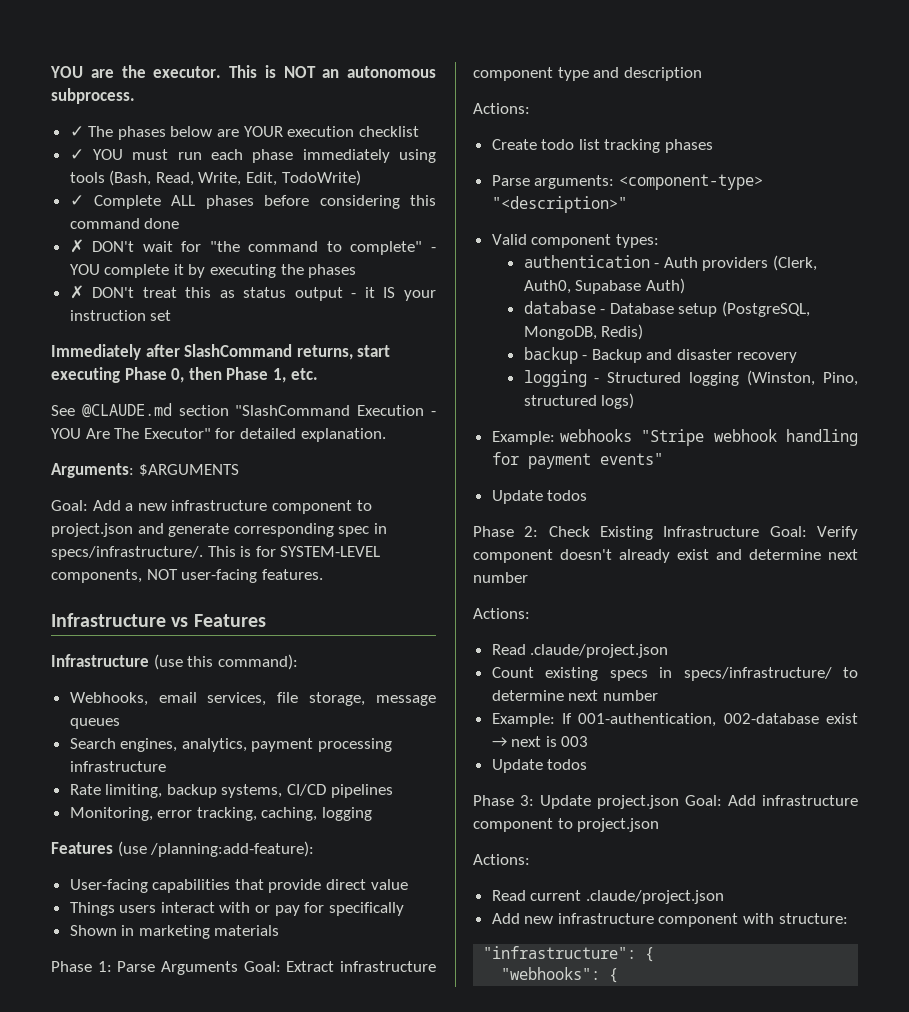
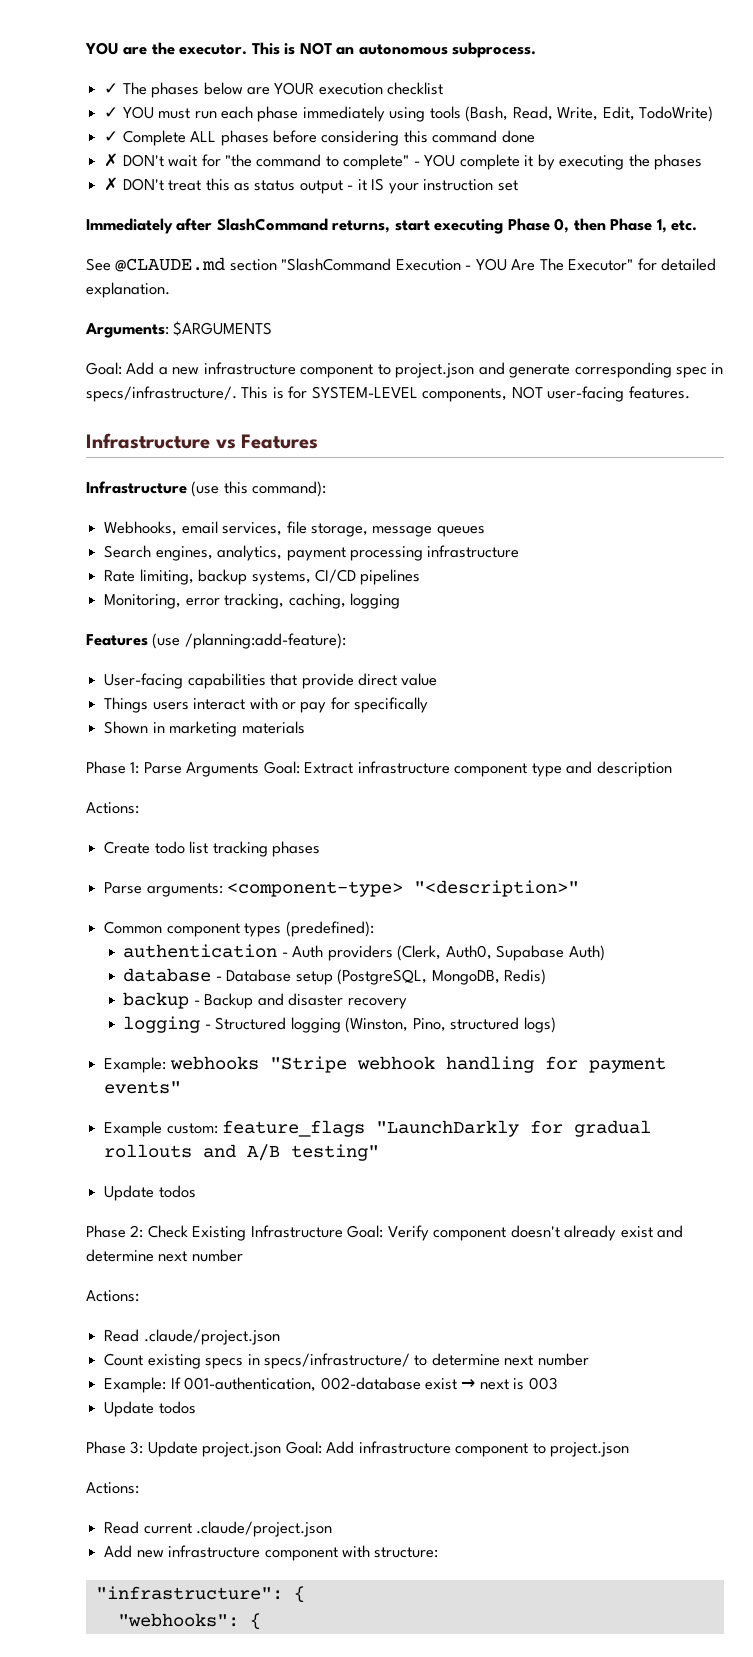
[491,234,659,248] Valid component types: -> [104,921,374,937] Common component types (predefined):
(663, 459) none -> [104,1120,652,1137] [104,1144,380,1161] // Example custom: feature_flags "LaunchDarkly for gradual rollouts and A/B testing"

